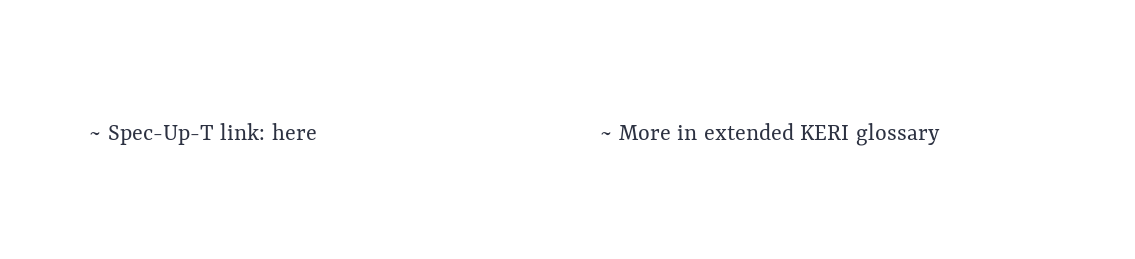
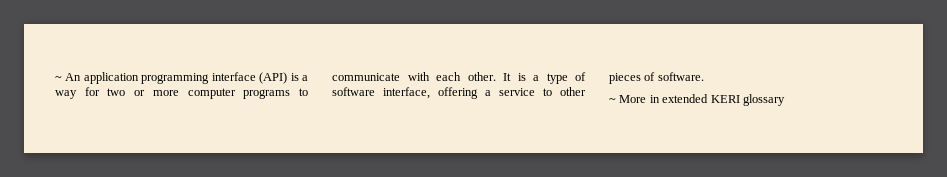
[89,123,317,145] ~ Spec-Up-T link: here -> [55,72,308,84] [55,87,308,99] [332,72,586,84] [332,87,586,99] [609,72,704,84] ~ An application programming interface (API) is a way for two or more computer programs to communicate with each other. It is a type of software interface, offering a service to other pieces of software.

